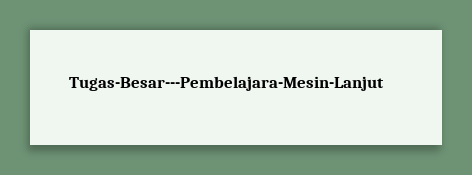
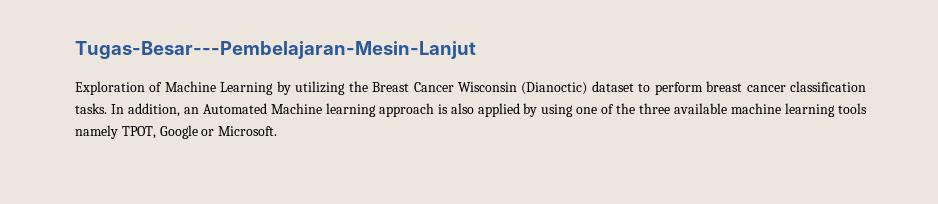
[69,76,384,91] Tugas-Besar---Pembelajara-Mesin-Lanjut -> [75,41,476,59] [75,81,866,95] [75,103,868,117] [75,125,278,139] Tugas-Besar---Pembelajaran-Mesin-Lanjut // Exploration of Machine Learning by utilizing the Breast Cancer Wisconsin (Dianoctic) dataset to perform breast cancer classification tasks. In addition, an Automated Machine learning approach is also applied by using one of the three available machine learning tools namely TPOT, Google or Microsoft.

